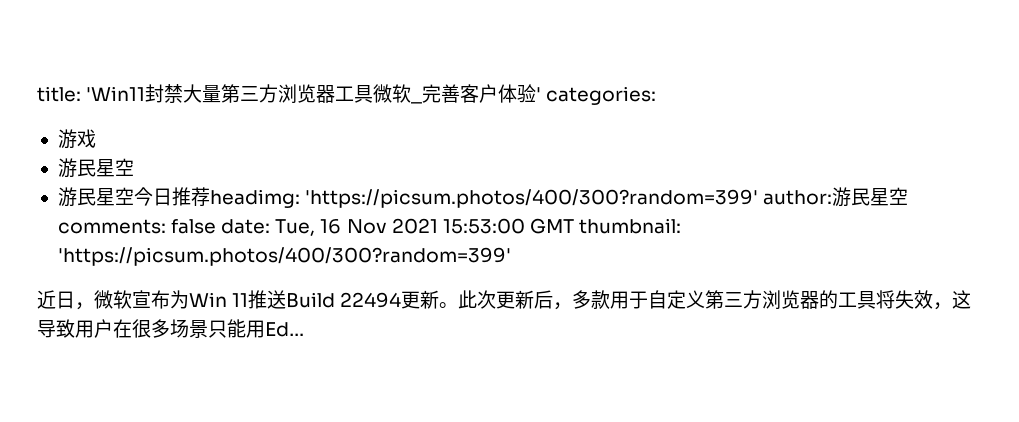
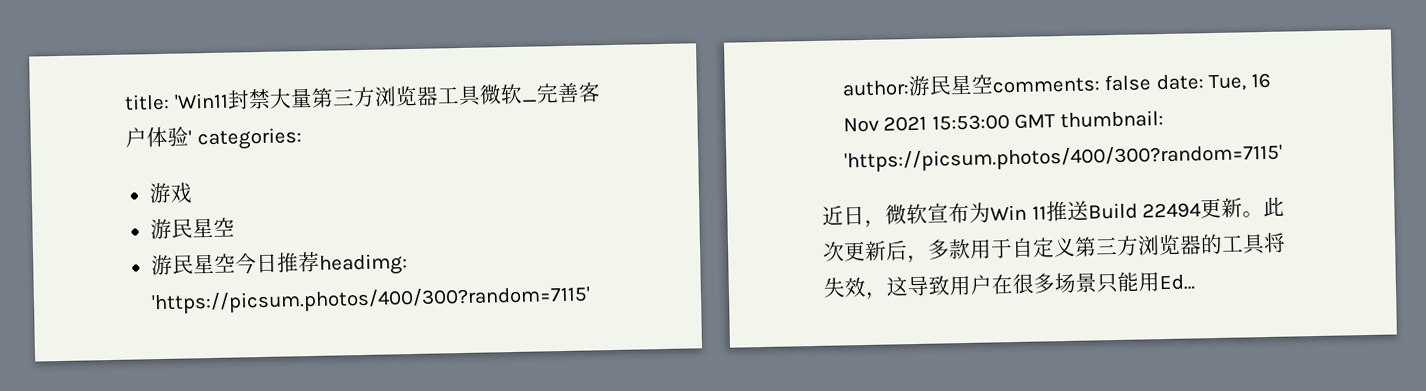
[305,189,759,208] 'https://picsum.photos/400/300?random=399' -> [150,285,591,315] 'https://picsum.photos/400/300?random=7115'
[57,247,511,266] 'https://picsum.photos/400/300?random=399' -> [843,143,1283,173] 'https://picsum.photos/400/300?random=7115'

